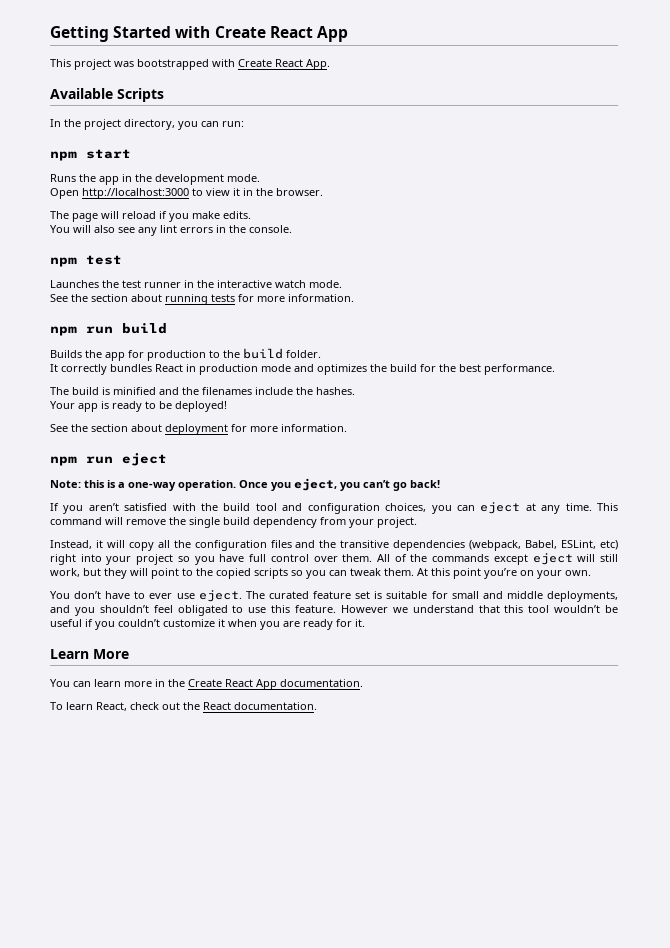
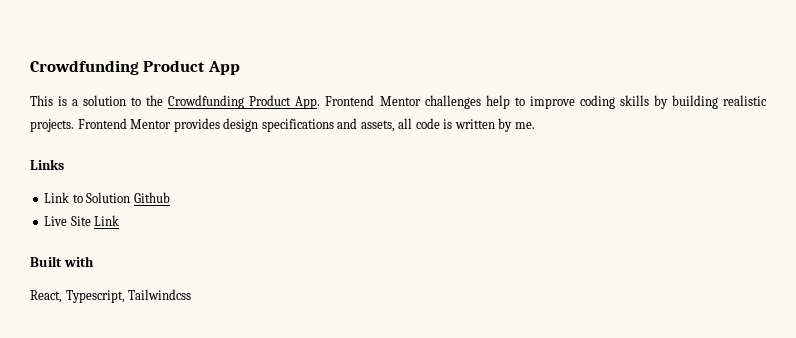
[50,26,348,42] [50,59,330,70] [50,88,164,102] [50,119,244,130] [50,149,131,161] [50,174,260,185] [50,188,323,199] [50,211,251,222] [50,225,292,236] [50,255,122,267] [50,280,342,288] [50,294,354,305] [50,323,167,336] [50,348,321,361] [50,364,555,375] [50,387,355,395] [50,401,227,412] [50,424,347,435] [50,453,167,466] [50,478,440,491] [50,502,619,514] [50,517,417,528] [50,540,618,551] [50,553,618,565] [50,568,591,579] [50,590,619,602] [50,605,618,616] [50,619,365,630] [50,649,129,659] [50,679,363,690] [50,702,317,711] Getting Started with Create React App // This project was bootstrapped with Create React App. // Available Scripts // In the project directory, you can run: // npm start // Runs the app in the development mode. // Open http://localhost:3000 to view it in the browser. // The page will reload if you make edits. // You will also see any lint errors in the console. // npm test // Launches the test runner in the interactive watch mode. // See the section about running tests for more information. // npm run build // Builds the app for production to the build folder. // It correctly bundles React in production mode and optimizes the build for the best performance. // The build is minified and the filenames include the hashes. // Your app is ready to be deployed! // See the section about deployment for more information. // npm run eject // Note: this is a one-way operation. Once you eject, you can’t go back! // If you aren’t satisfied with the build tool and configuration choices, you can eject at any time. This command will remove the single build dependency from your project. // Instead, it will copy all the configuration files and the transitive dependencies (webpack, Babel, ESLint, etc) right into your project so you have full control over them. All of the commands except eject will still work, but they will point to the copied scripts so you can tweak them. At this point you’re on your own. // You don’t have to ever use eject. The curated feature set is suitable for small and middle deployments, and you shouldn’t feel obligated to use this feature. However we understand that this tool wouldn’t be useful if you couldn’t customize it when you are ready for it. // Learn More // You can learn more in the Create React App documentation. // To learn React, check out the React documentation. -> [30,60,240,75] [30,95,768,109] [30,118,535,132] [30,159,64,170] [44,192,170,203] [44,215,120,226] [30,256,94,267] [30,289,192,303] Crowdfunding Product App // This is a solution to the Crowdfunding Product App. Frontend Mentor challenges help to improve coding skills by building realistic projects. Frontend Mentor provides design specifications and assets, all code is written by me. // Links // Link to Solution Github // Live Site Link // Built with // React, Typescript, Tailwindcss

